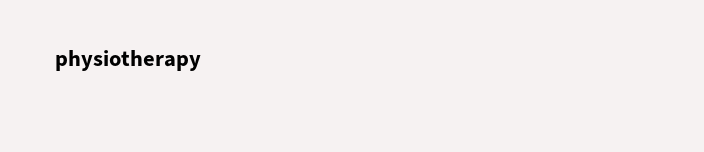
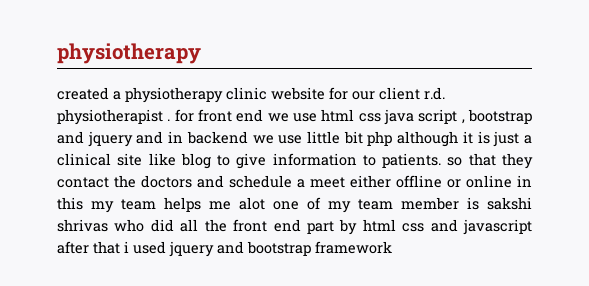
[55,50,201,71] physiotherapy -> [57,43,201,64] [57,87,445,103] [57,109,532,125] [57,131,532,147] [57,153,533,169] [57,175,532,188] [57,197,532,213] [57,219,532,235] [57,241,392,257] physiotherapy // created a physiotherapy clinic website for our client r.d. physiotherapist . for front end we use html css java script , bootstrap and jquery and in backend we use little bit php although it is just a clinical site like blog to give information to patients. so that they contact the doctors and schedule a meet either offline or online in this my team helps me alot one of my team member is sakshi shrivas who did all the front end part by html css and javascript after that i used jquery and bootstrap framework

